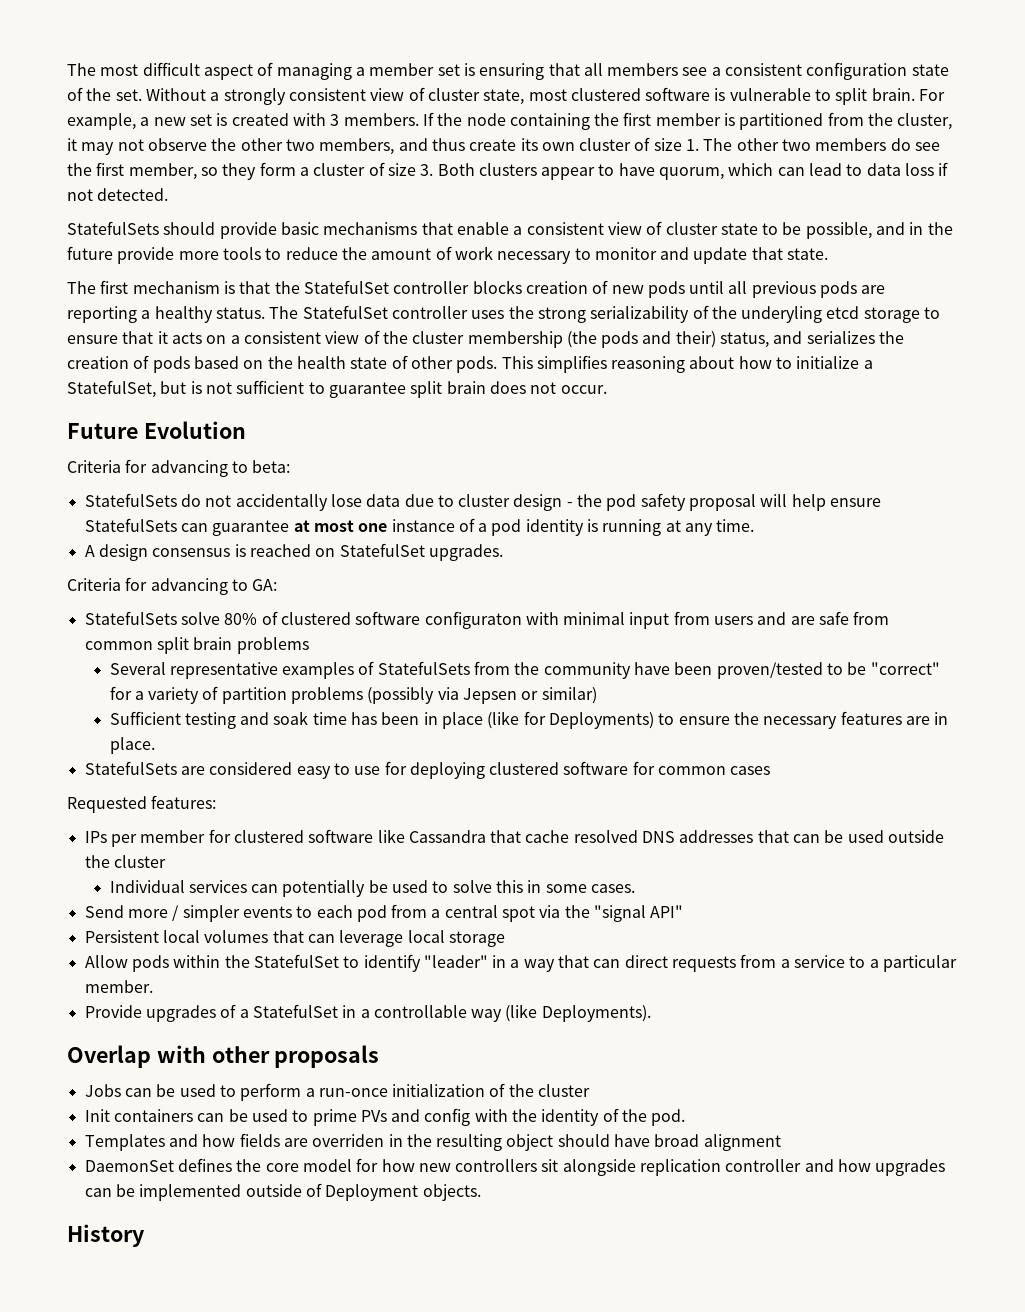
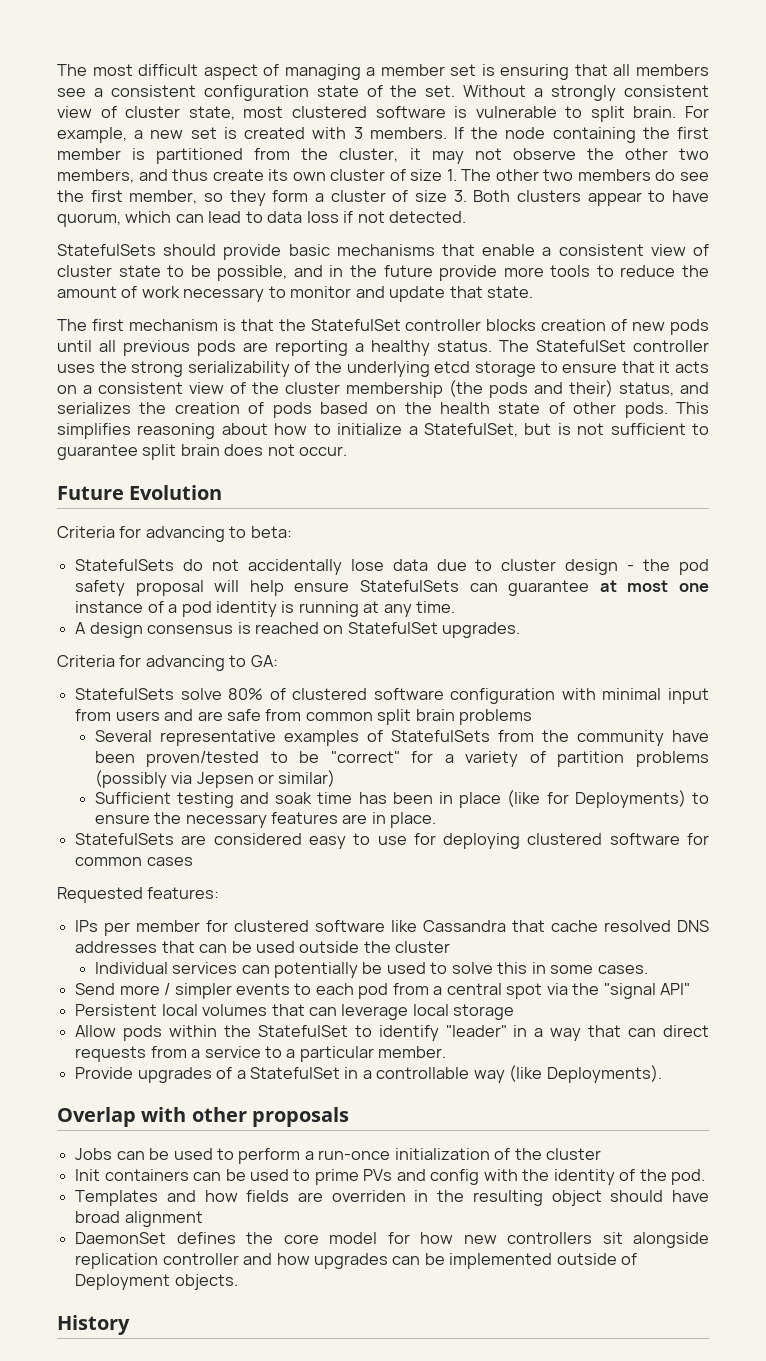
[741,306,823,323] underyling -> [346,361,430,377] underlying
[424,611,522,629] configuraton -> [450,688,556,704] configuration

